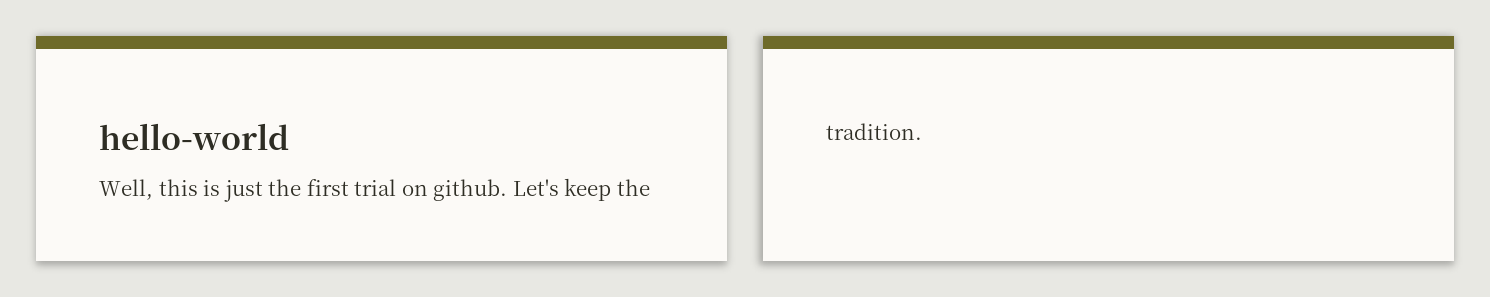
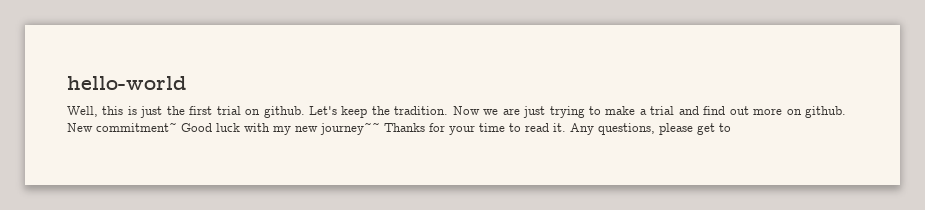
(922, 131) none -> [452,106,847,118] [67,122,731,135] Now we are just trying to make a trial and find out more on github. New commitment~ Good luck with my new journey~~ Thanks for your time to read it. Any questions, please get to

